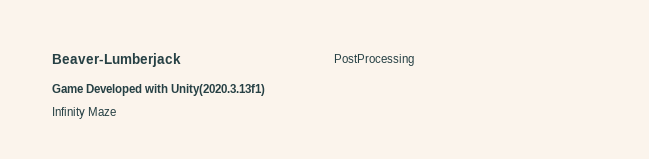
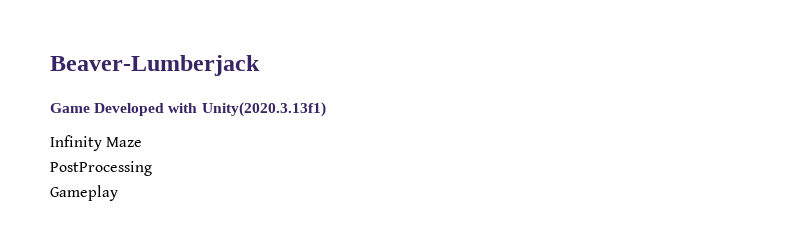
(414, 60) none -> [50,185,118,201] // Gameplay

